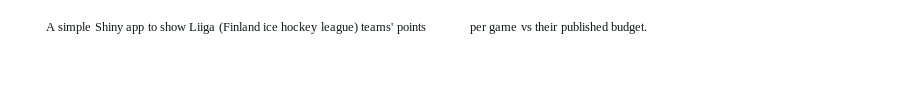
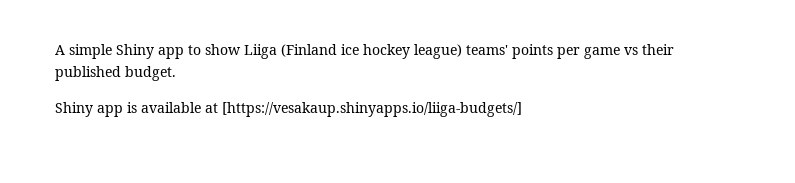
(647, 28) none -> [55,102,522,117] // Shiny app is available at [https://vesakaup.shinyapps.io/liiga-budgets/]

